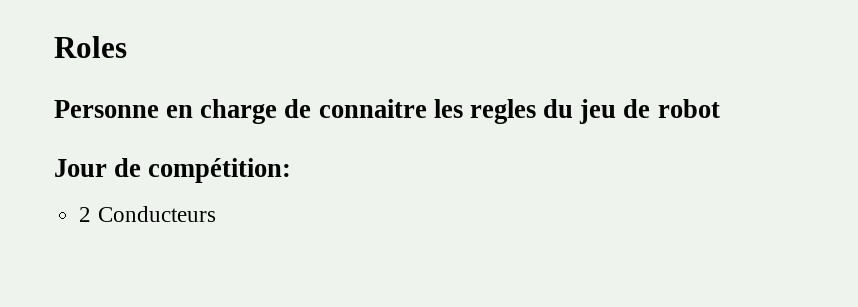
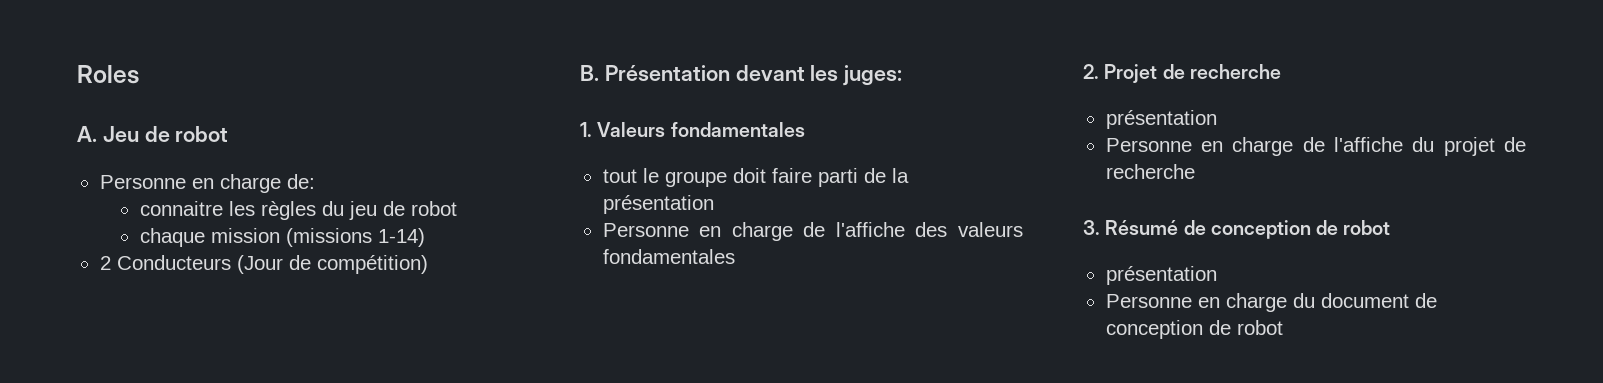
[54,99,720,124] [54,158,292,183] [79,206,216,222] Personne en charge de connaitre les regles du jeu de robot // Jour de compétition: // 2 Conducteurs -> [77,126,229,142] [99,174,315,193] [139,201,457,220] [139,228,425,247] [99,255,428,274] [580,65,903,86] [580,122,805,137] [602,168,909,187] [602,195,714,214] [602,222,1023,241] [602,249,735,264] [1083,64,1281,83] [1105,110,1217,129] [1105,137,1526,156] [1105,164,1195,179] [1083,220,1391,239] [1105,266,1217,285] [1105,293,1437,312] [1105,320,1283,339] A. Jeu de robot // Personne en charge de: // connaitre les règles du jeu de robot // chaque mission (missions 1-14) // 2 Conducteurs (Jour de compétition) // B. Présentation devant les juges: // 1. Valeurs fondamentales // tout le groupe doit faire parti de la présentation // Personne en charge de l'affiche des valeurs fondamentales // 2. Projet de recherche // présentation // Personne en charge de l'affiche du projet de recherche // 3. Résumé de conception de robot // présentation // Personne en charge du document de conception de robot

